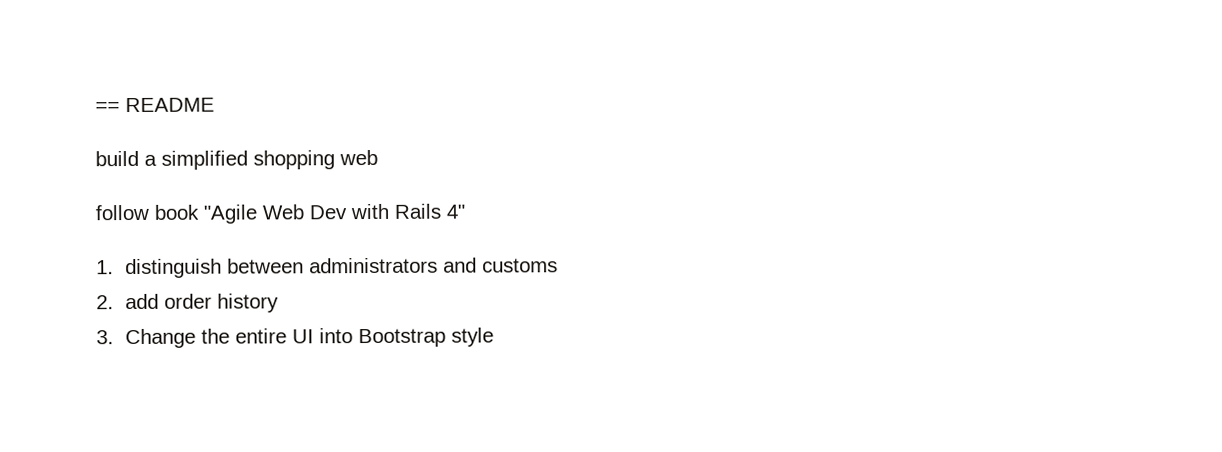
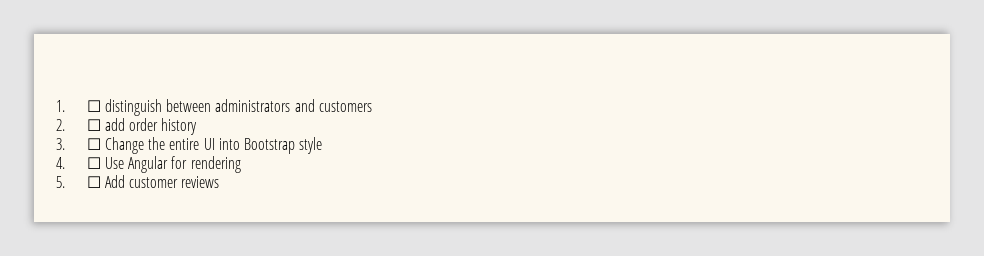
[95,97,215,113] [95,149,378,170] [95,203,465,224] [96,260,114,275] == README // build a simplified shopping web // follow book "Agile Web Dev with Rails 4" // 1. -> [56,100,101,112] 1. ☐
[481,258,558,273] customs -> [318,101,372,112] customers
(114, 302) none -> [86,119,101,131] ☐
(114, 337) none -> [86,138,101,150] ☐
(494, 337) none -> [56,156,241,173] [56,175,220,188] // 4. ☐ Use Angular for rendering // 5. ☐ Add customer reviews

